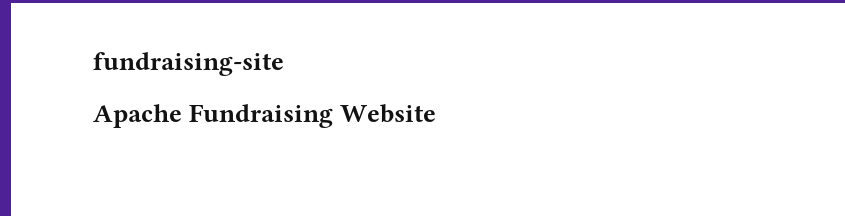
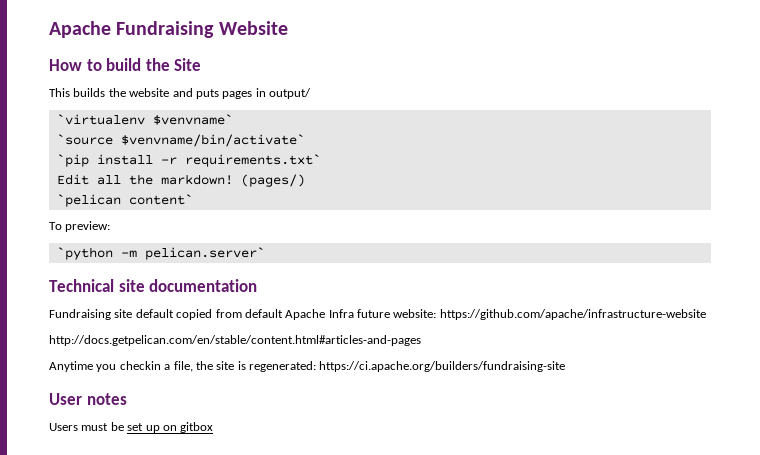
[93,52,284,76] fundraising-site // -> (49, 29) none
(437, 113) none -> [49,58,202,71] [49,88,311,99] [56,114,233,125] [56,134,305,147] [56,154,321,167] [56,174,305,187] [56,194,193,207] [49,221,111,232] [56,247,265,260] [49,279,258,292] [49,309,706,320] [49,335,421,346] [49,361,566,372] [49,393,127,405] [49,422,214,433] // How to build the Site // This builds the website and puts pages in output/ // `virtualenv $venvname` // `source $venvname/bin/activate` // `pip install -r requirements.txt` // Edit all the markdown! (pages/) // `pelican content` // To preview: // `python -m pelican.server` // Technical site documentation // Fundraising site default copied from default Apache Infra future website: https://github.com/apache/infrastructure-website // http://docs.getpelican.com/en/stable/content.html#articles-and-pages // Anytime you checkin a file, the site is regenerated: https://ci.apache.org/builders/fundraising-site // User notes // Users must be set up on gitbox

